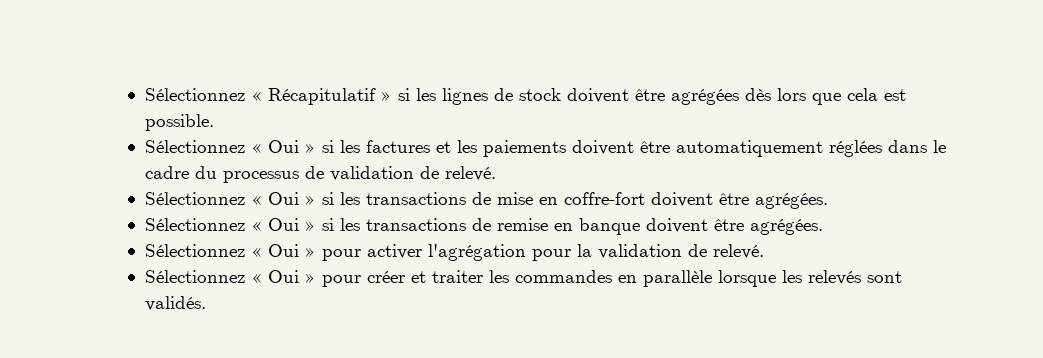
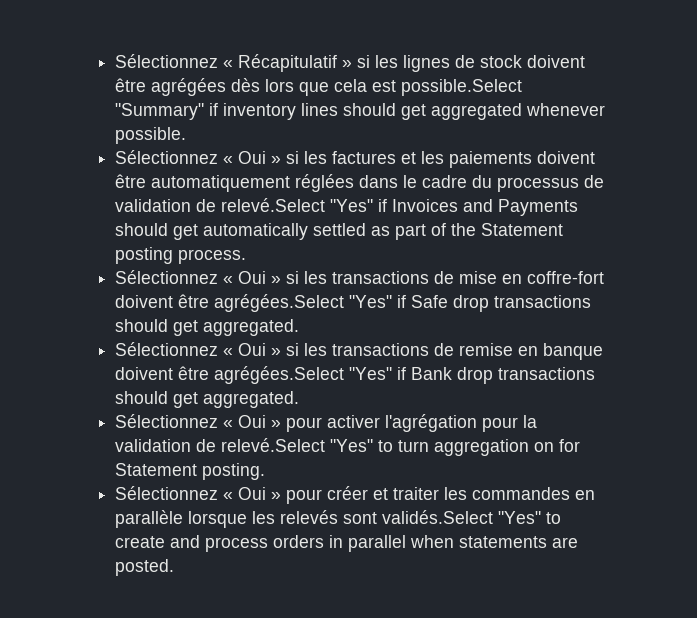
(906, 95) none -> [401,79,523,96] [115,103,606,120] possible.Select "Summary" if inventory lines should get aggregated whenever
[444,166,496,181] relevé. -> [221,198,579,216] [115,223,564,240] [115,247,247,264] relevé.Select "Yes" if Invoices and Payments should get automatically settled as part of the Statement posting process.
[754,193,828,209] agrégées. -> [214,294,592,312] [115,319,300,336] agrégées.Select "Yes" if Safe drop transactions should get aggregated.
[749,219,823,235] agrégées. -> [214,366,596,384] [115,391,300,408] agrégées.Select "Yes" if Bank drop transactions should get aggregated.
[712,244,764,259] relevé. -> [221,438,581,456] [115,463,266,480] relevé.Select "Yes" to turn aggregation on for Statement posting.
[144,296,206,311] validés. -> [382,510,562,524] [115,535,579,552] [115,559,175,576] validés.Select "Yes" to create and process orders in parallel when statements are posted.

